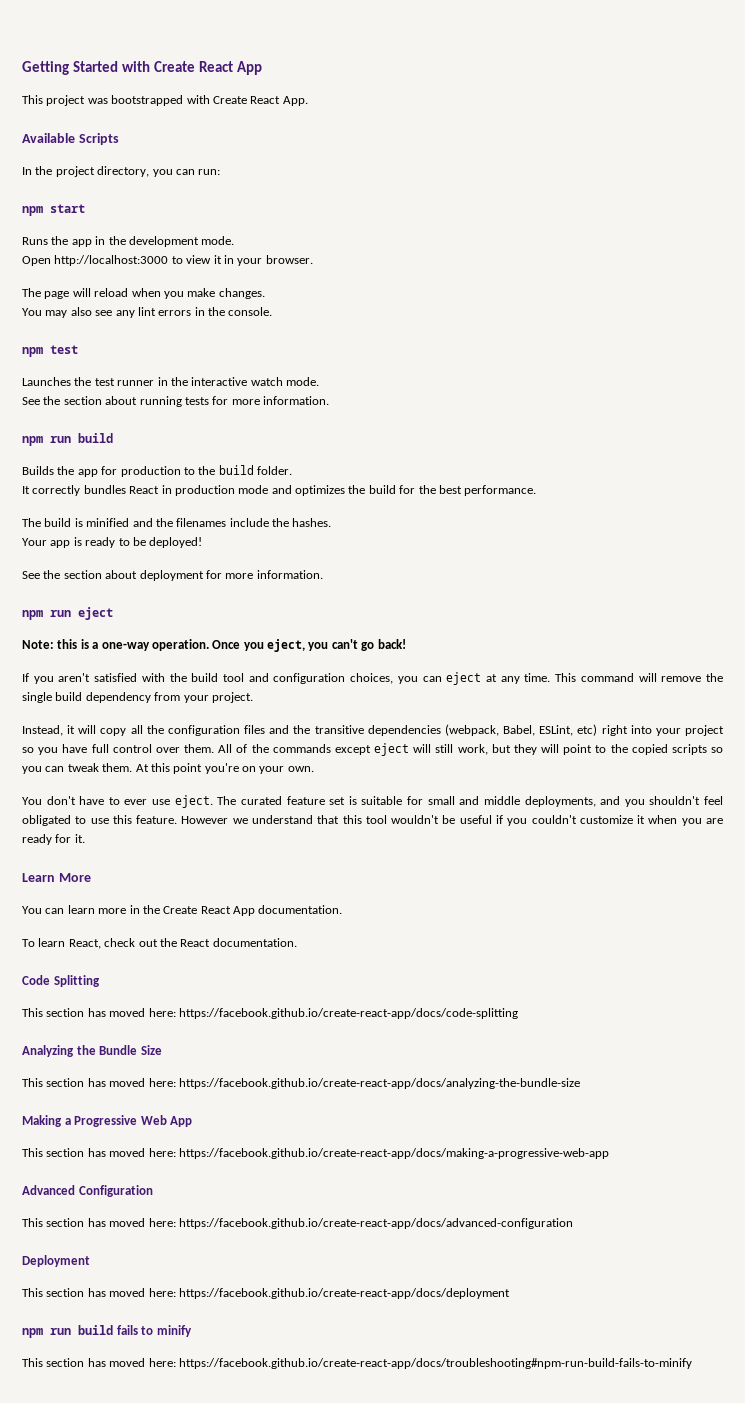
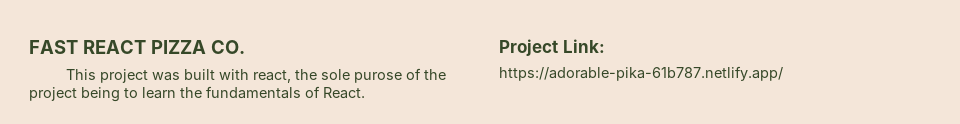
[22,61,262,75] [22,95,308,106] [22,133,119,145] [22,166,221,177] [22,204,85,216] [22,236,235,247] [22,255,313,266] [22,288,265,299] [22,307,273,318] [22,345,78,357] [22,377,319,386] [22,396,329,407] [22,433,113,446] [22,465,292,477] [22,485,537,496] [22,518,332,527] [22,537,203,548] [22,570,323,581] [22,607,113,620] [22,639,406,652] [22,672,723,685] [22,692,253,703] [22,724,724,736] [22,743,723,756] [22,763,314,774] [22,795,723,808] [22,815,724,826] [22,834,85,845] [22,873,91,882] [22,905,343,916] [22,938,297,949] [22,975,100,987] [22,1008,518,1019] [22,1045,162,1057] [22,1078,580,1089] [22,1115,193,1127] [22,1148,609,1159] [22,1185,153,1197] [22,1218,573,1229] [22,1255,90,1267] [22,1288,510,1299] [22,1325,192,1338] [22,1358,692,1369] Getting Started with Create React App // This project was bootstrapped with Create React App. // Available Scripts // In the project directory, you can run: // npm start // Runs the app in the development mode. // Open http://localhost:3000 to view it in your browser. // The page will reload when you make changes. // You may also see any lint errors in the console. // npm test // Launches the test runner in the interactive watch mode. // See the section about running tests for more information. // npm run build // Builds the app for production to the build folder. // It correctly bundles React in production mode and optimizes the build for the best performance. // The build is minified and the filenames include the hashes. // Your app is ready to be deployed! // See the section about deployment for more information. // npm run eject // Note: this is a one-way operation. Once you eject, you can't go back! // If you aren't satisfied with the build tool and configuration choices, you can eject at any time. This command will remove the single build dependency from your project. // Instead, it will copy all the configuration files and the transitive dependencies (webpack, Babel, ESLint, etc) right into your project so you have full control over them. All of the commands except eject will still work, but they will point to the copied scripts so you can tweak them. At this point you're on your own. // You don't have to ever use eject. The curated feature set is suitable for small and middle deployments, and you shouldn't feel obligated to use this feature. However we understand that this tool wouldn't be useful if you couldn't customize it when you are ready for it. // Learn More // You can learn more in the Create React App documentation. // To learn React, check out the React documentation. // Code Splitting // This section has moved here: https://facebook.github.io/create-react-app/docs/code-splitting // Analyzing the Bundle Size // This section has moved here: https://facebook.github.io/create-react-app/docs/analyzing-the-bundle-size // Making a Progressive Web App // This section has moved here: https://facebook.github.io/create-react-app/docs/making-a-progressive-web-app // Advanced Configuration // This section has moved here: https://facebook.github.io/create-react-app/docs/advanced-configuration // Deployment // This section has moved here: https://facebook.github.io/create-react-app/docs/deployment // npm run build fails to minify // This section has moved here: https://facebook.github.io/create-react-app/docs/troubleshooting#npm-run-build-fails-to-minify -> [29,40,245,54] [66,68,447,83] [29,86,365,102] [499,39,605,56] [499,66,783,81] FAST REACT PIZZA CO. // This project was built with react, the sole purose of the project being to learn the fundamentals of React. // Project Link: // https://adorable-pika-61b787.netlify.app/

